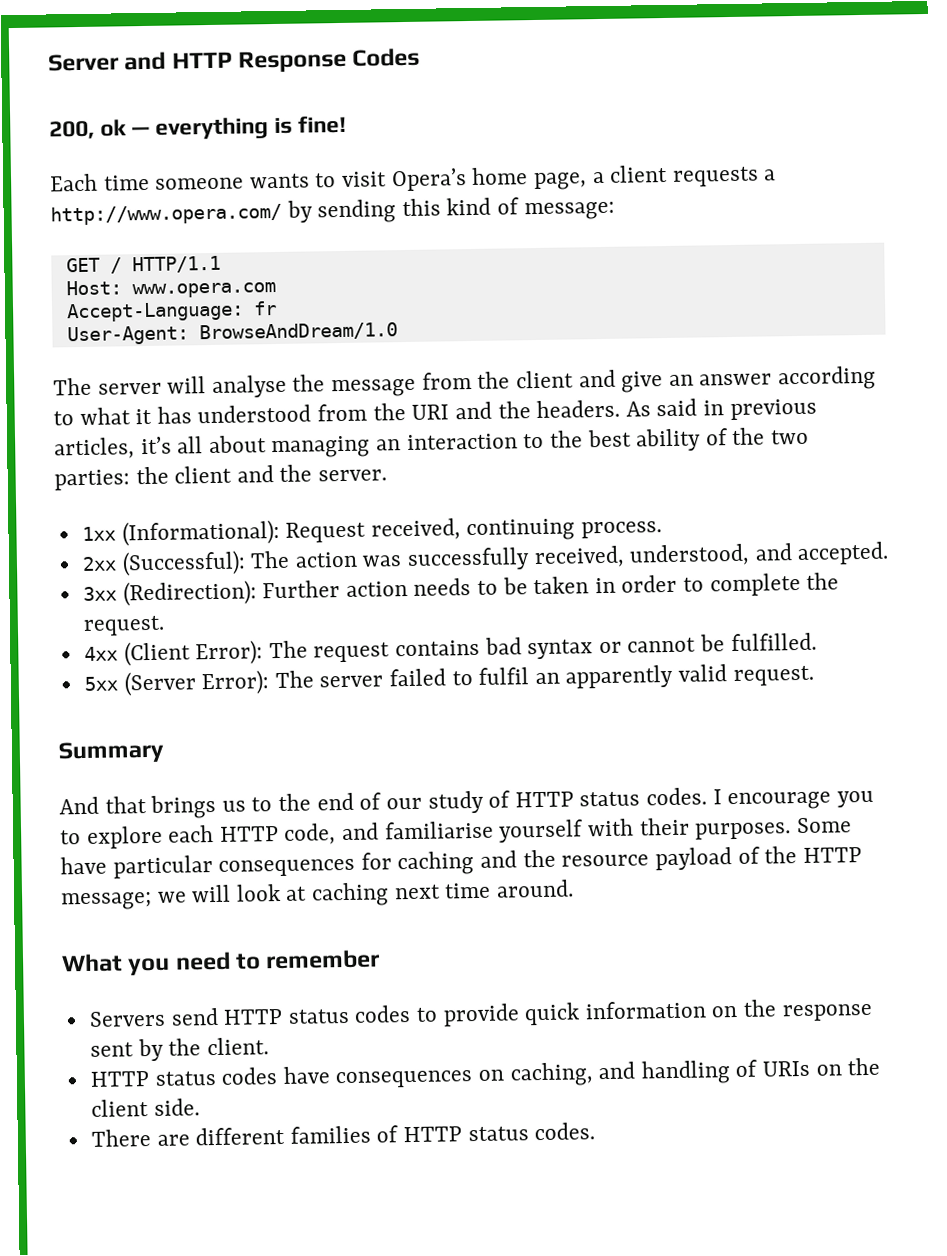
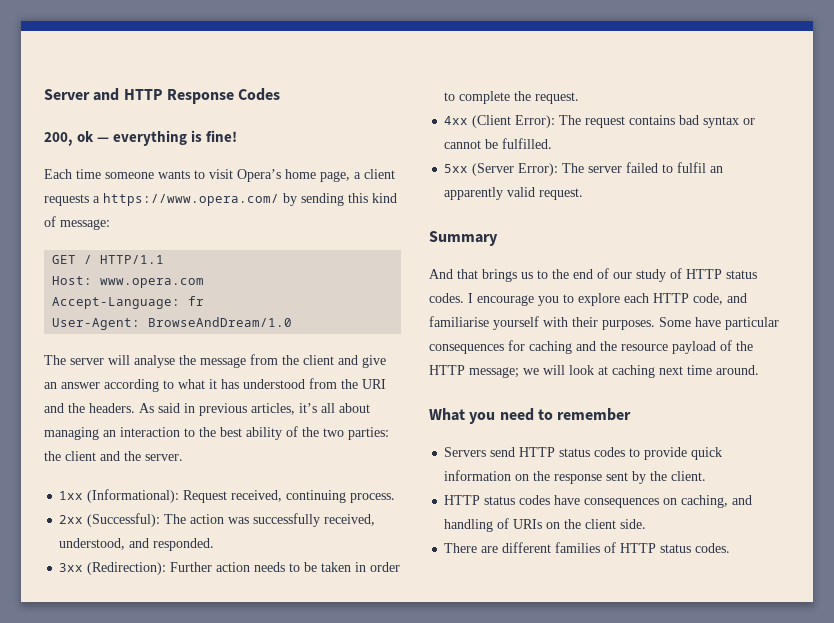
[50,203,282,226] http://www.opera.com/ -> [103,193,279,206] https://www.opera.com/
[797,541,890,566] accepted. -> [153,538,215,551] responded.

